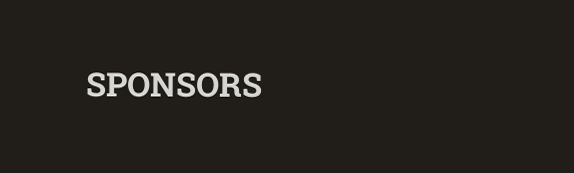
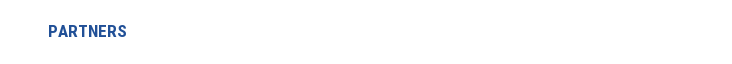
[85,72,263,98] SPONSORS -> [48,25,127,37] PARTNERS

